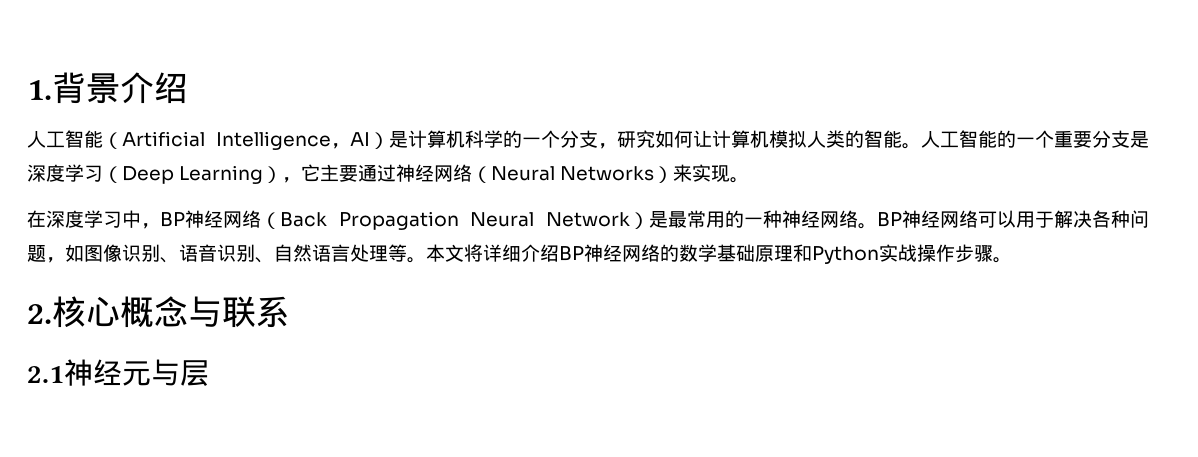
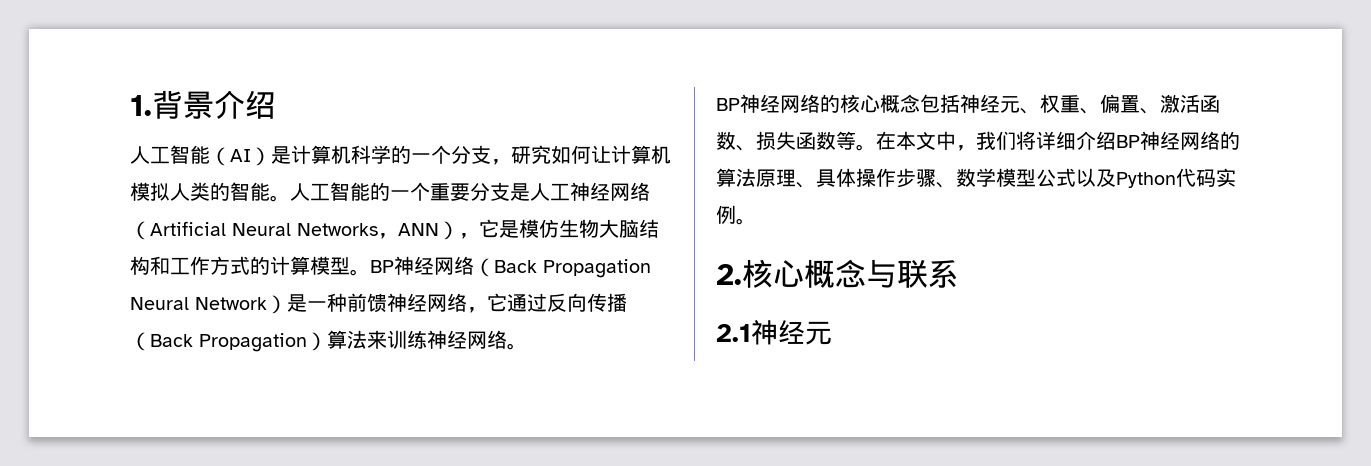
[122,131,350,150] Artificial Intelligence， -> (230, 156) none
[27,164,492,184] 深度学习（Deep Learning），它主要通过神经网络（ -> [530,182,650,201] [130,221,226,240] 人工神经网络（Artificial
[654,164,750,183] [27,210,160,229] ）来实现。 // 在深度学习中， -> [378,219,659,240] [130,256,370,276] ，ANN），它是模仿生物大脑结构和工作方式的计算模型。
[668,210,783,228] 最常用的一种 -> [307,293,627,313] [130,330,427,352] 一种前馈神经网络，它通过反向传播（Back Propagation）算法来训练
[877,210,1149,228] [27,244,464,263] BP神经网络可以用于解决各种问题，如图像识别、语音识别、自然语言处理等。本文 -> [716,94,1220,114] [716,131,1016,151] // BP神经网络的核心概念包括神经元、权重、偏置、激活函数、损失函数等。在本文中，我们
[679,244,993,264] 数学基础原理和Python实战操作步骤 -> [716,168,1236,188] [716,205,736,224] 算法原理、具体操作步骤、数学模型公式以及Python代码实例
[151,359,209,386] 与层 -> (832, 333) none

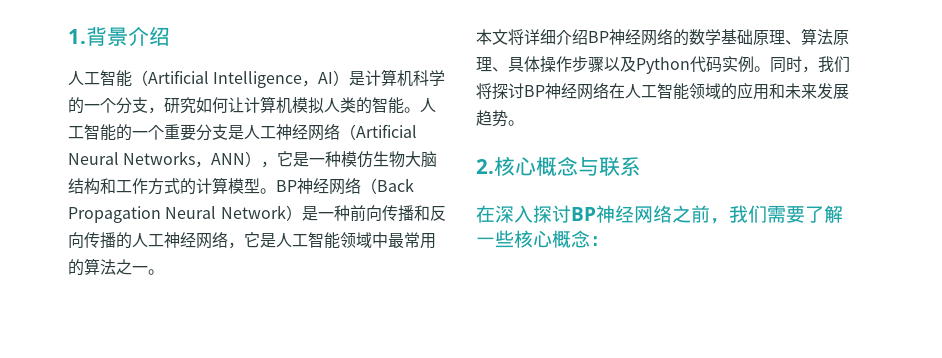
(230, 156) none -> [148,70,319,88] Artificial Intelligence，
(519, 229) none -> [309,151,342,167] 一种
[367,293,627,313] [130,330,527,352] [716,94,1220,114] [716,131,1016,151] 馈神经网络，它通过反向传播（Back Propagation）算法来训练神经网络。 // BP神经网络的核心概念包括神经元、权重、偏置、激活函数、损失函数等。在本文中，我们 -> [365,205,446,222] [68,231,436,249] [68,258,164,276] [476,29,508,45] 向传播和反向传播的人工神经网络，它是人工智能领域中最常用的算法之一。 // 本文
(1240, 140) none -> [689,29,801,45] 数学基础原理、
[936,168,1076,188] 、数学模型公式 -> (604, 64) none
(756, 221) none -> [770,56,850,73] [476,82,849,100] [476,110,524,127] 同时，我们将探讨BP神经网络在人工智能领域的应用和未来发展趋势。
[716,319,832,345] 2.1神经元 -> [476,205,843,224] [476,230,609,248] 在深入探讨BP神经网络之前，我们需要了解一些核心概念：

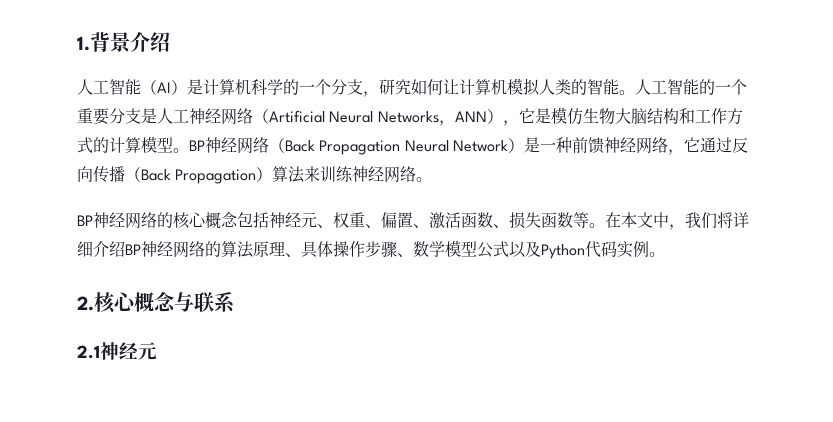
[148,70,319,88] Artificial Intelligence， -> (157, 87) none
[309,151,342,167] 一种 -> (551, 116) none
[365,205,446,222] [68,231,436,249] [68,258,164,276] [476,29,508,45] 向传播和反向传播的人工神经网络，它是人工智能领域中最常用的算法之一。 // 本文 -> [587,137,748,155] [77,166,433,184] [77,212,717,230] 馈神经网络，它通过反向传播（Back Propagation）算法来训练神经网络。 // BP神经网络的核心概念包括神经元、权重、偏置、激活函数、损失函数等。在本文中，我们
[689,29,801,45] 数学基础原理、 -> (221, 249) none
(604, 64) none -> [397,240,509,258] 、数学模型公式
[770,56,850,73] [476,82,849,100] [476,110,524,127] 同时，我们将探讨BP神经网络在人工智能领域的应用和未来发展趋势。 -> (665, 254) none
[476,205,843,224] [476,230,609,248] 在深入探讨BP神经网络之前，我们需要了解一些核心概念： -> [77,342,157,360] 2.1神经元

